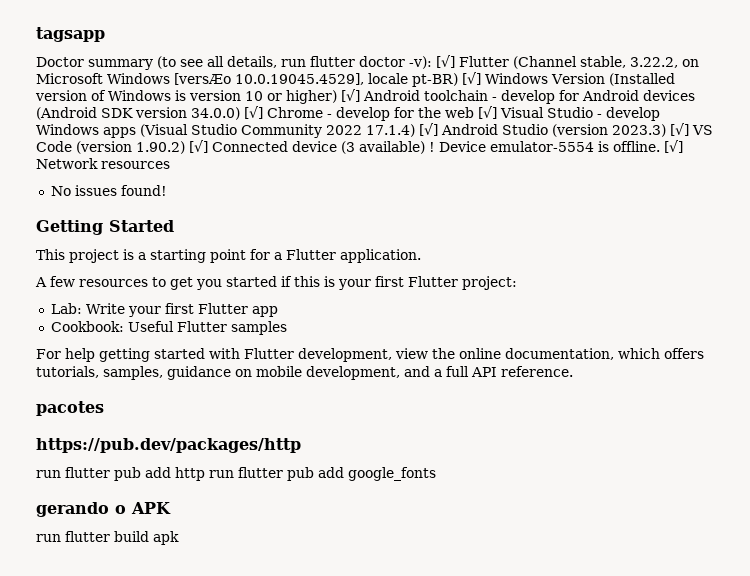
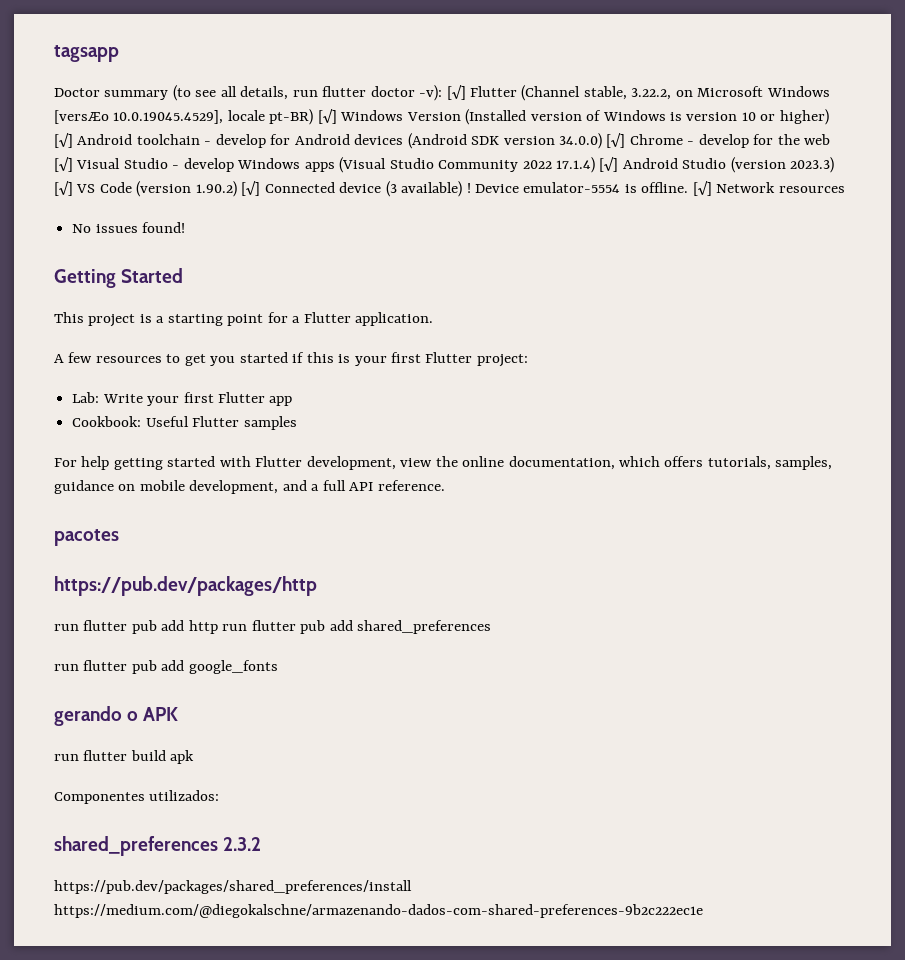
(344, 472) none -> [357,620,492,634] [54,660,185,674] shared_preferences // run flutter pub add
(179, 538) none -> [54,790,220,804] [54,836,262,856] [54,880,412,894] [54,904,703,918] // Componentes utilizados: // shared_preferences 2.3.2 // https://pub.dev/packages/shared_preferences/install https://medium.com/@diegokalschne/armazenando-dados-com-shared-preferences-9b2c222ec1e

